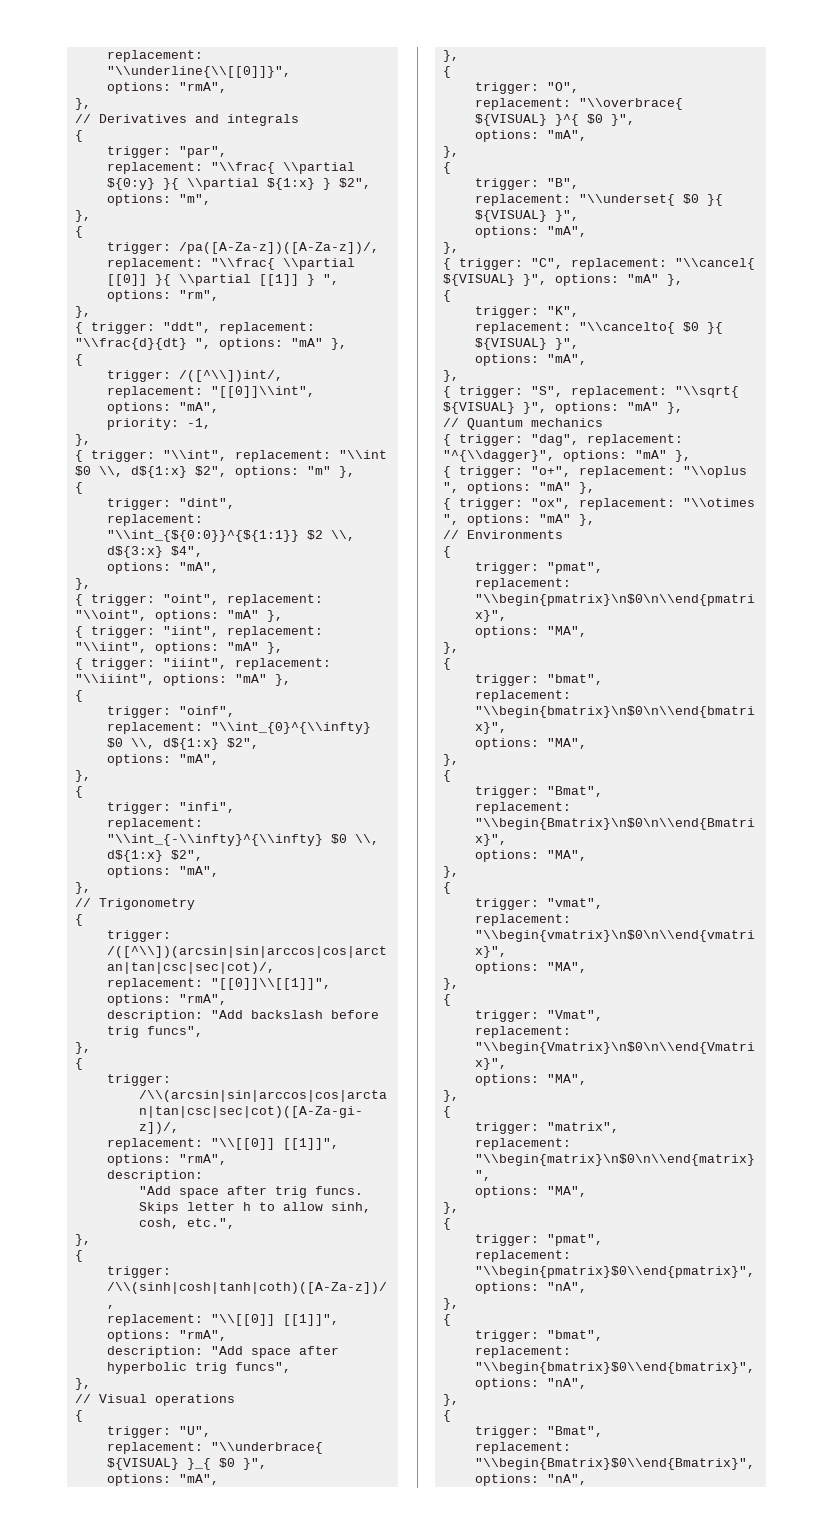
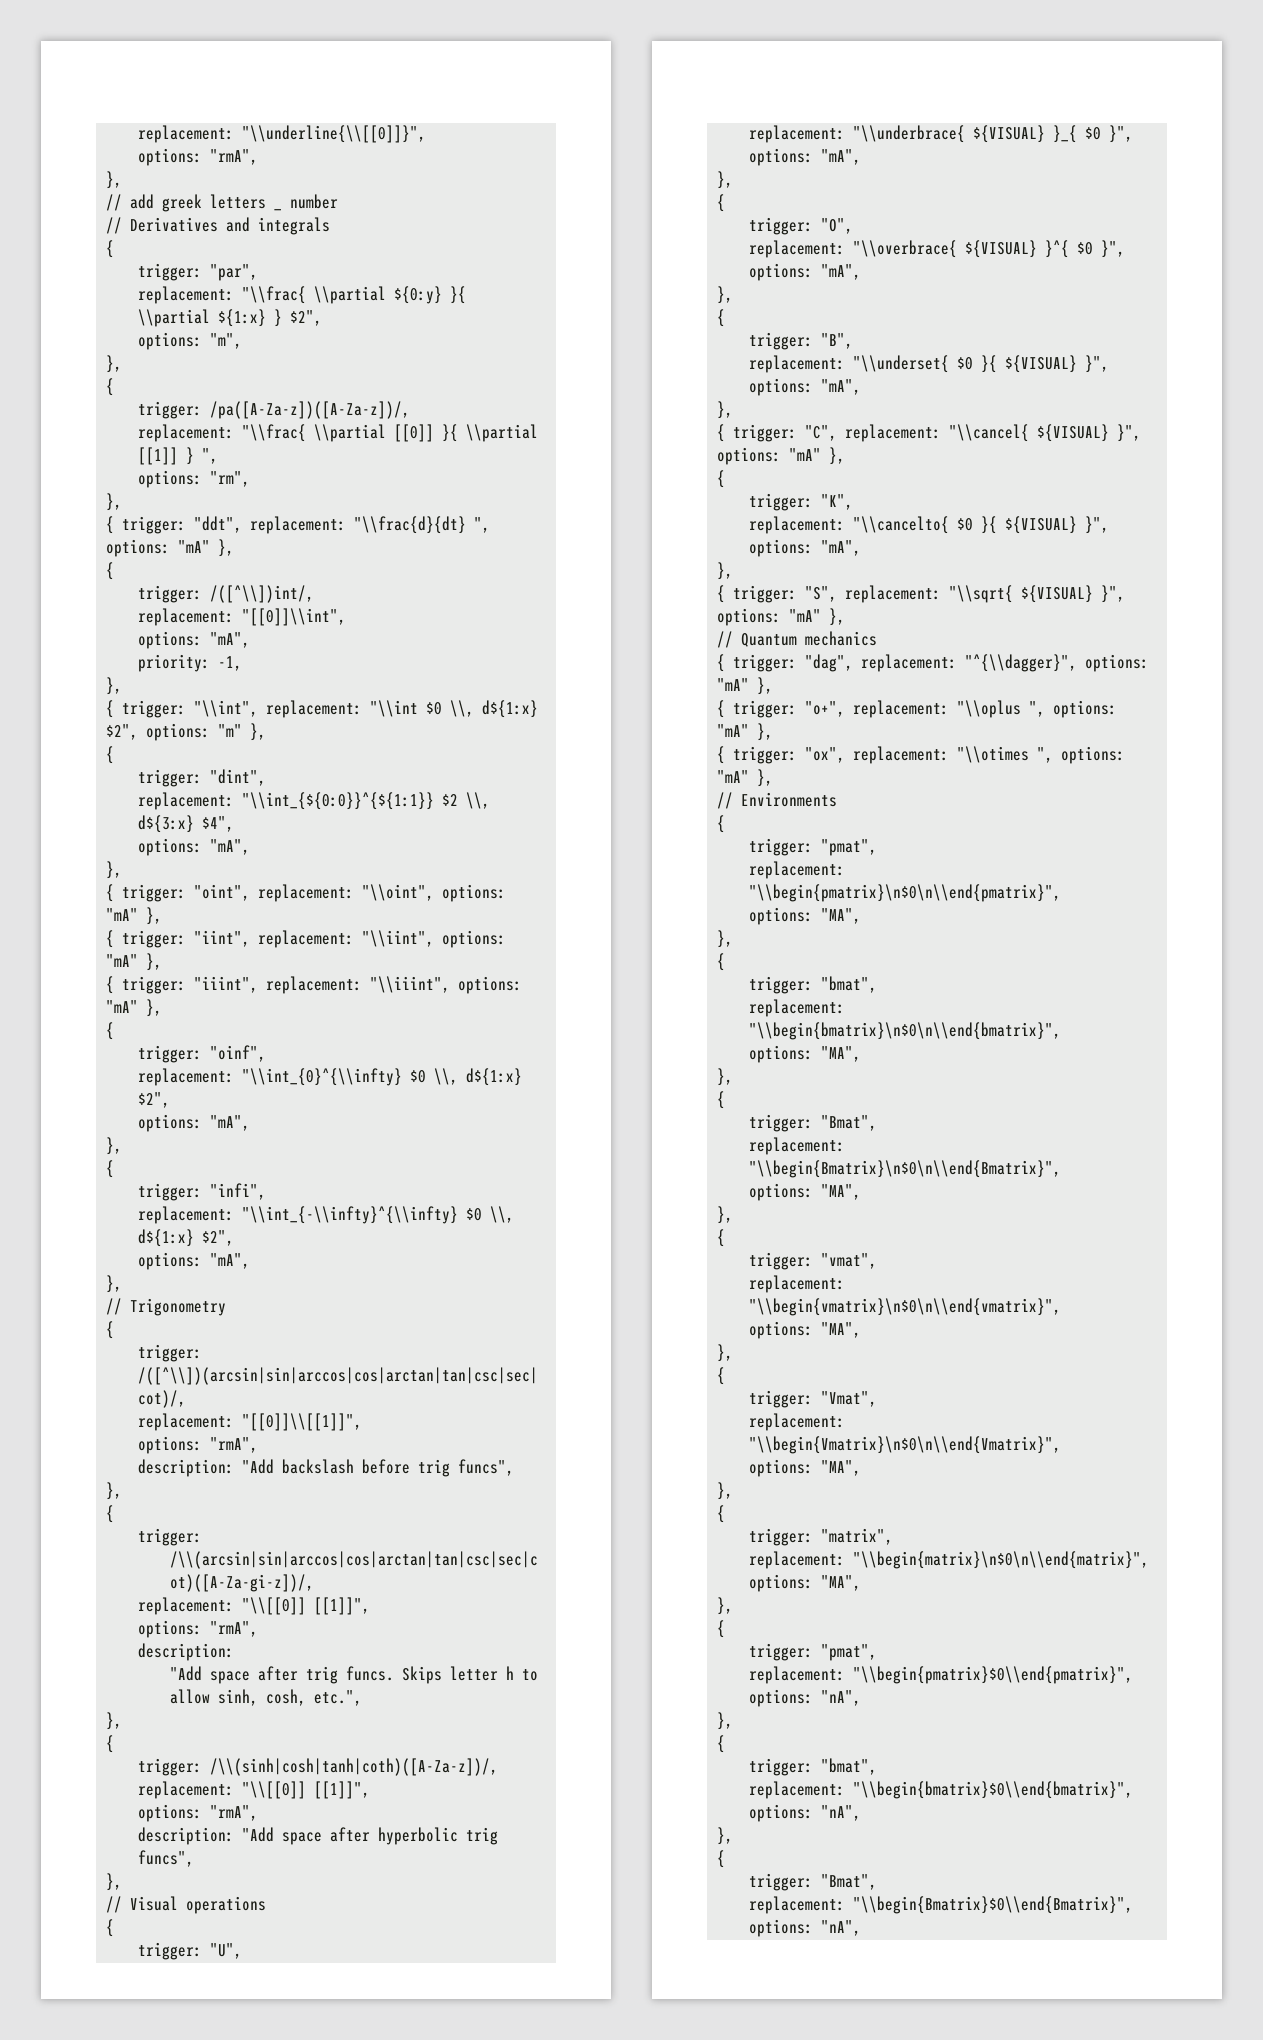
(91, 104) none -> [106,194,339,212] // // add greek letters _ number

